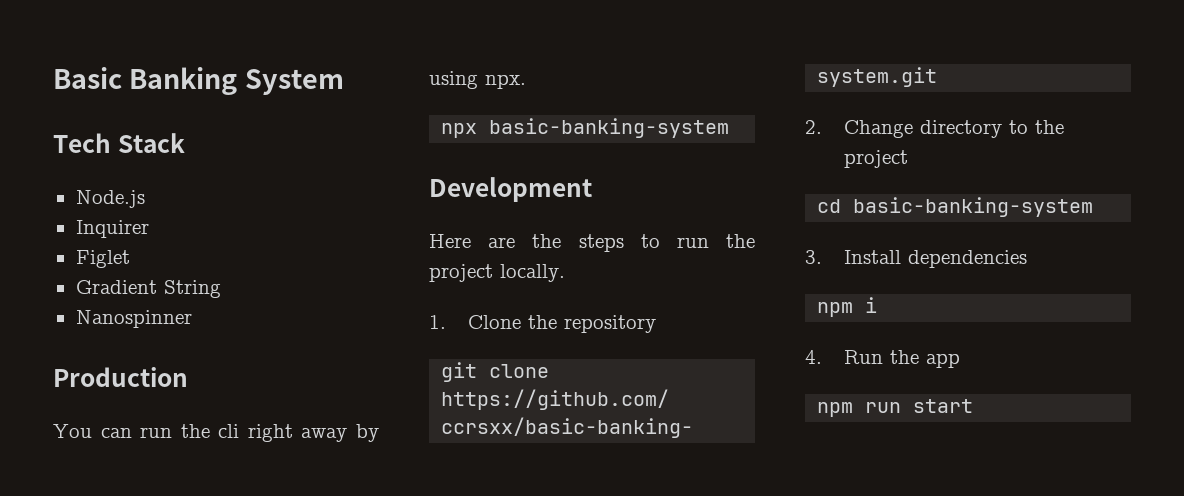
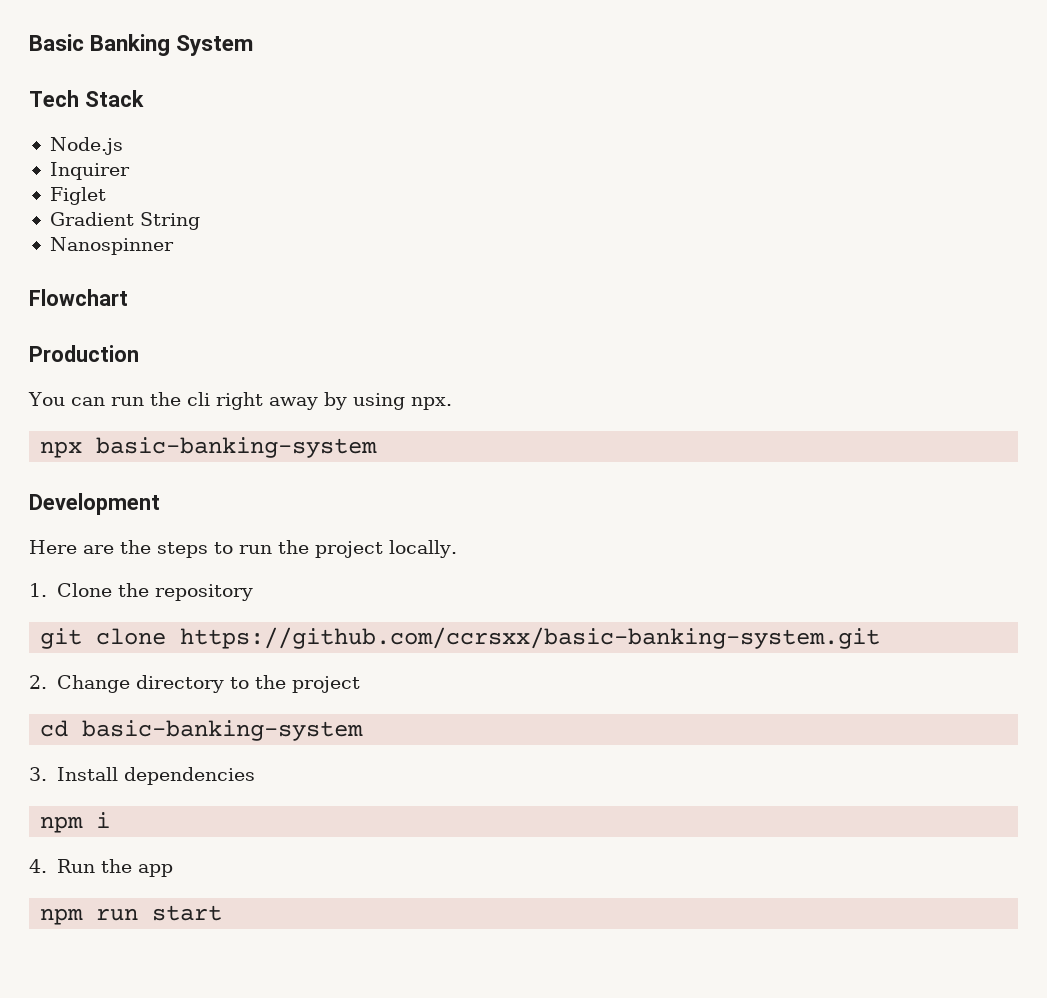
(192, 319) none -> [29,289,128,306] // Flowchart

